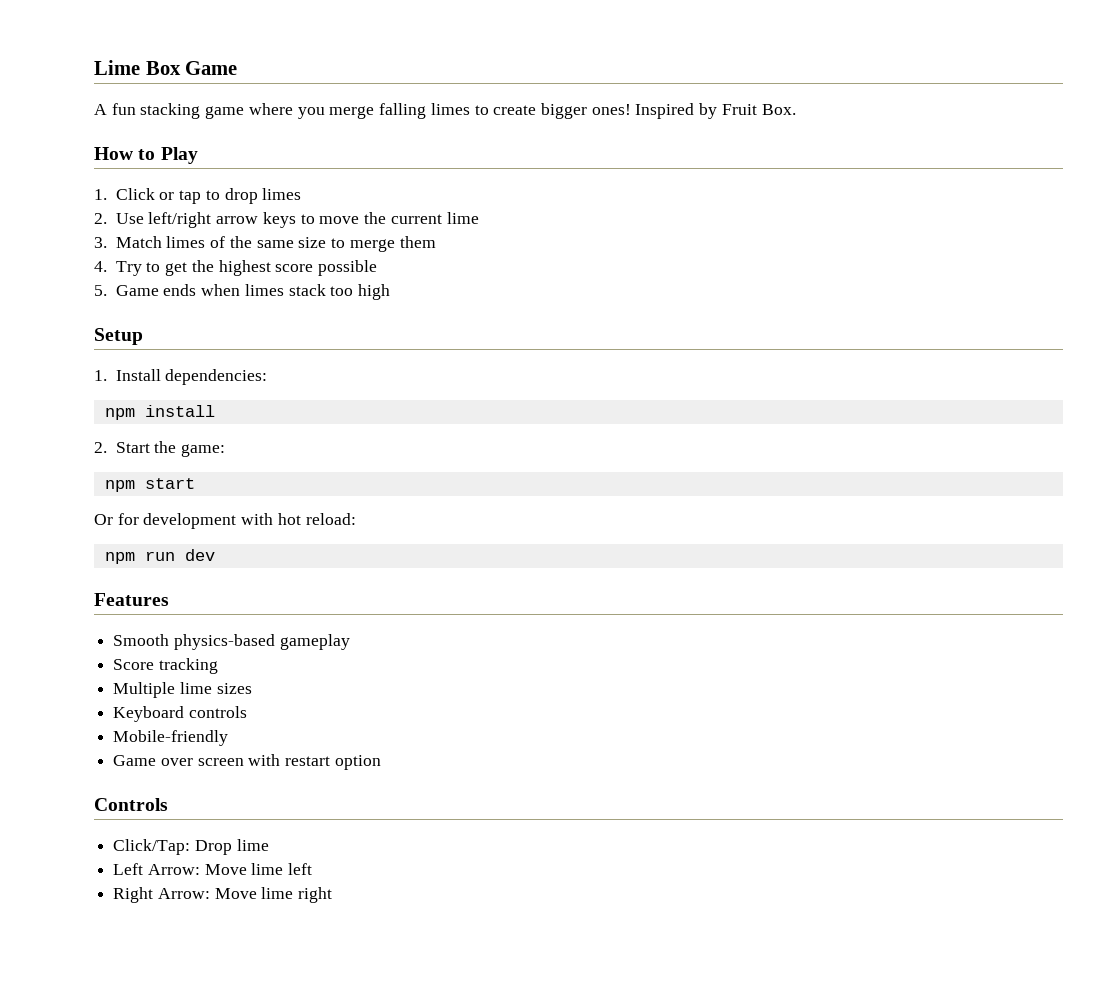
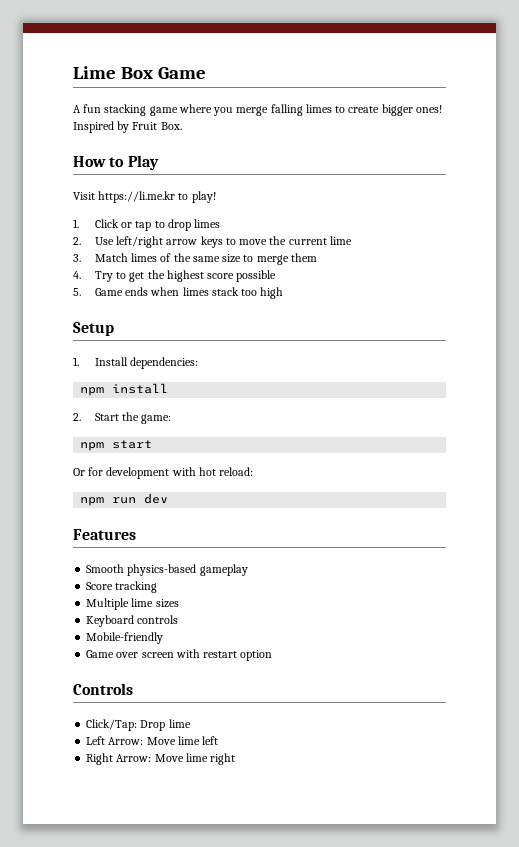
(198, 155) none -> [73,191,216,203] // Visit https://li.me.kr to play!

